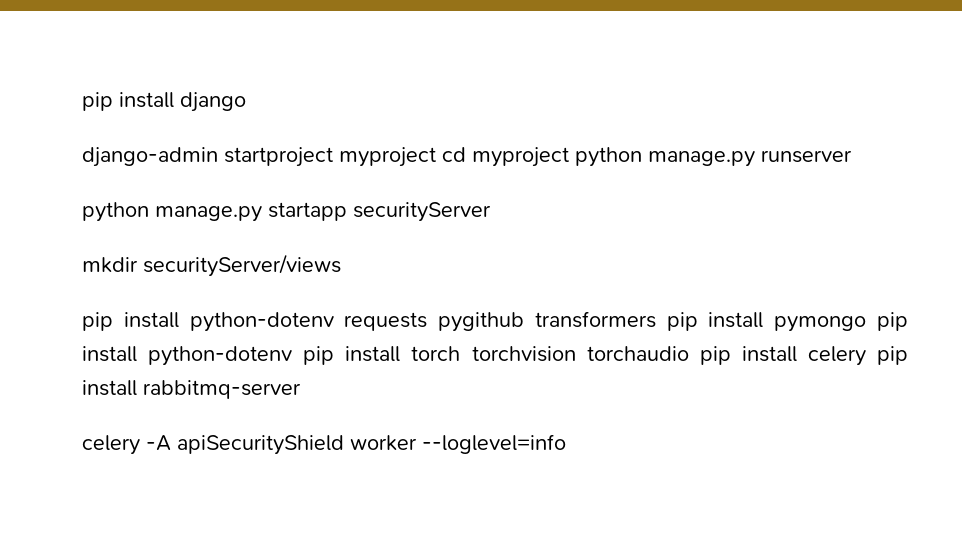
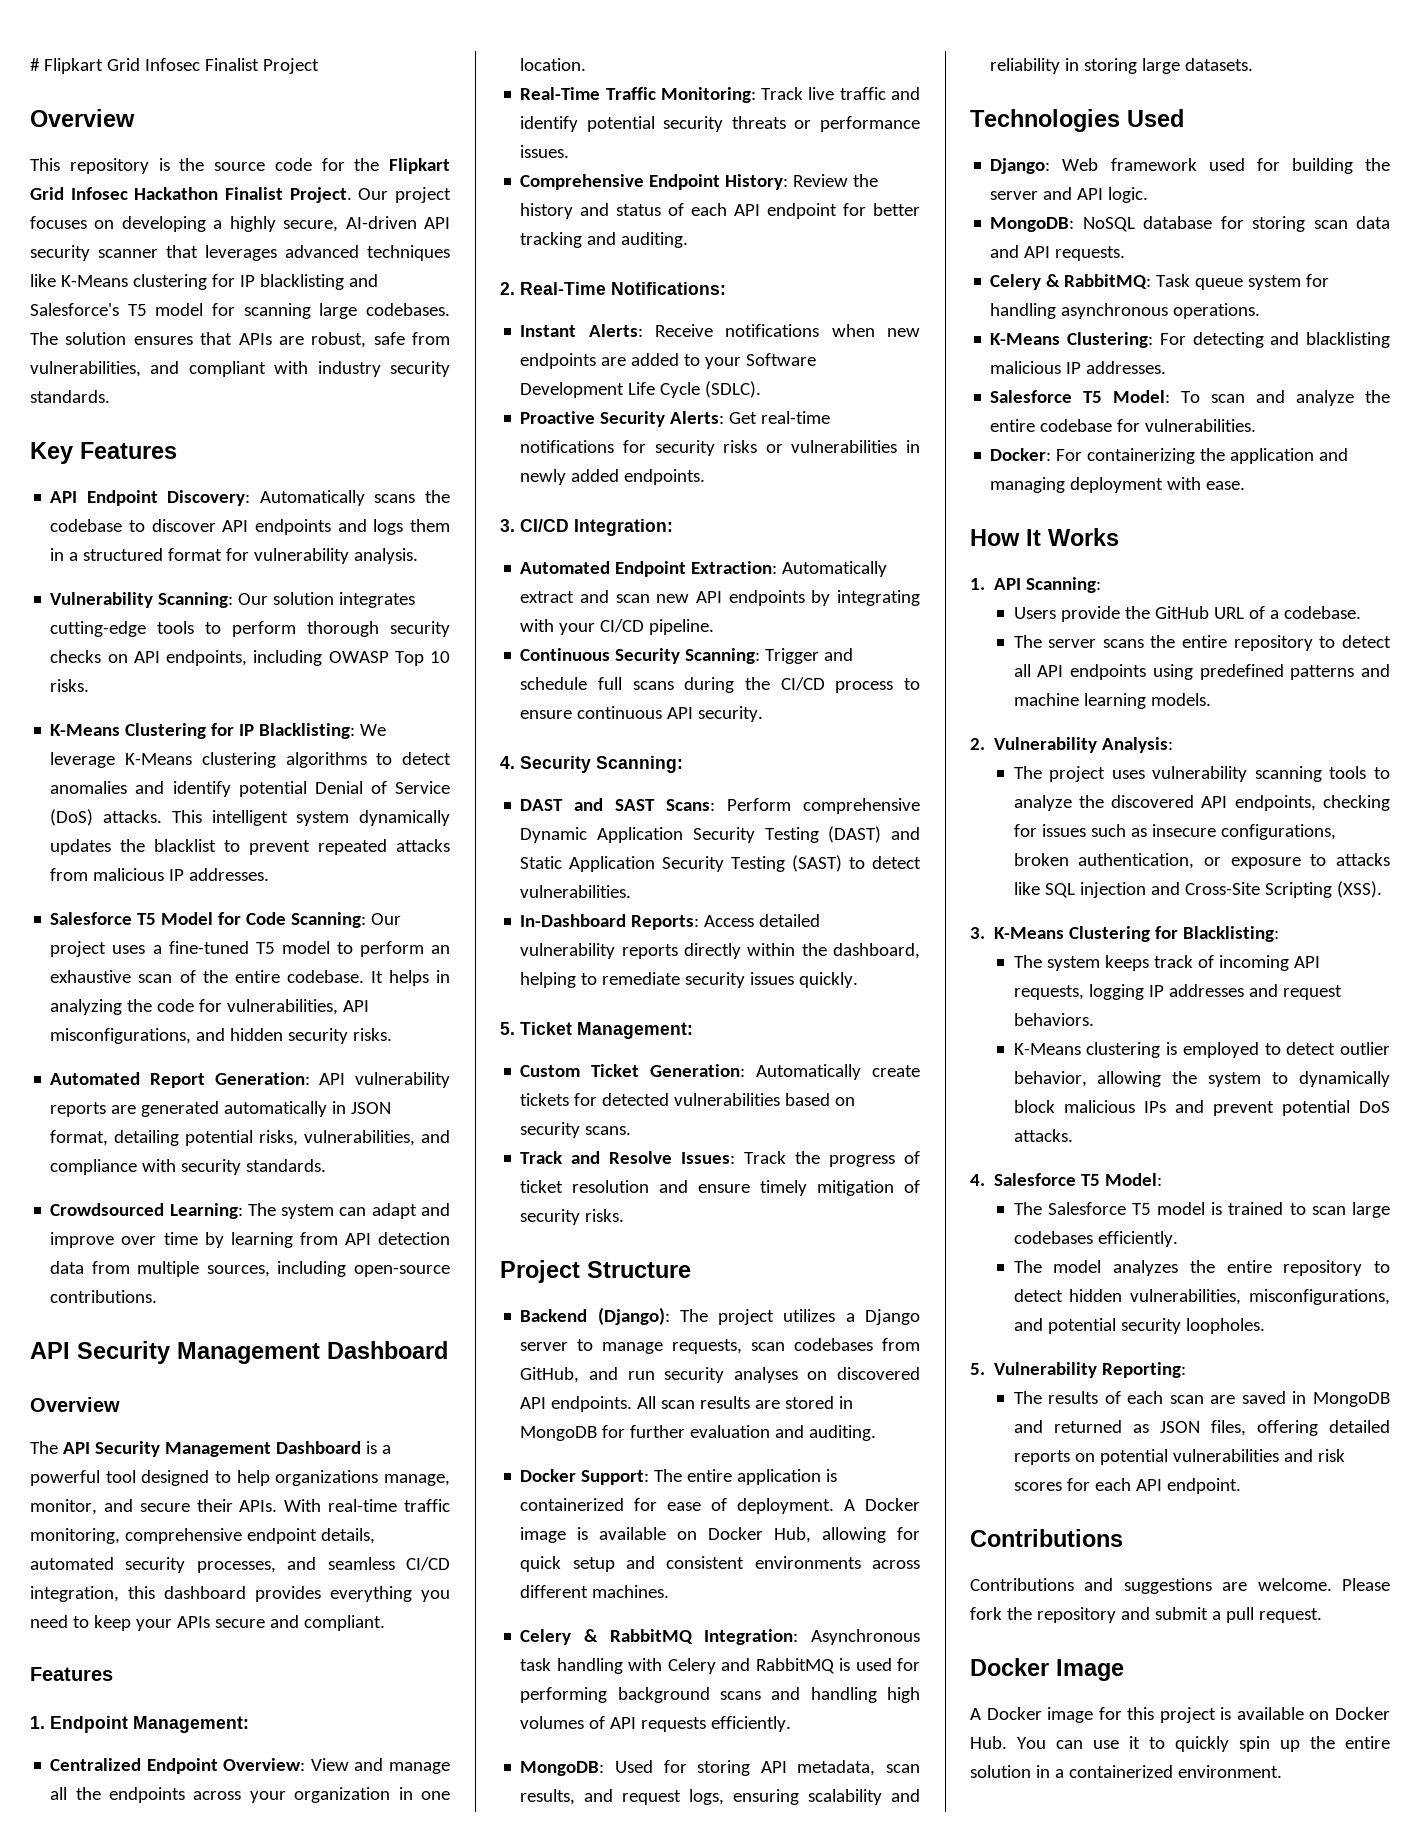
[82,92,246,112] [82,147,852,167] [82,202,491,222] [82,254,341,277] [82,311,909,332] [82,346,909,366] [82,380,301,399] [82,434,566,455] pip install django // django-admin startproject myproject cd myproject python manage.py runserver // python manage.py startapp securityServer // mkdir securityServer/views // pip install python-dotenv requests pygithub transformers pip install pymongo pip install python-dotenv pip install torch torchvision torchaudio pip install celery pip install rabbitmq-server // celery -A apiSecurityShield worker --loglevel=info -> [30,58,319,74] [30,109,135,127] [30,158,450,174] [30,187,451,203] [30,216,450,232] [30,245,450,261] [30,274,378,290] [30,303,450,319] [30,332,450,348] [30,361,450,377] [30,390,110,403] [30,442,177,464] [50,490,450,506] [50,519,450,535] [50,548,419,564] [50,592,416,608] [50,621,450,637] [50,650,450,666] [50,679,90,692] [50,723,387,739] [50,752,451,768] [50,781,451,797] [50,809,450,826] [50,839,450,855] [50,868,270,881] [50,912,402,928] [50,941,450,957] [50,970,451,986] [50,999,370,1015] [50,1028,393,1044] [50,1072,450,1088] [50,1101,392,1117] [50,1130,450,1146] [50,1159,327,1175] [50,1203,450,1219] [50,1232,450,1248] [50,1261,450,1277] [50,1290,158,1303] [30,1341,448,1364] [30,1397,120,1412] [30,1441,391,1457] [30,1470,450,1486] [30,1499,451,1515] [30,1528,375,1544] [30,1557,450,1573] [30,1586,450,1602] [30,1615,385,1631] [30,1667,113,1681] [30,1716,249,1733] [50,1758,450,1774] [50,1787,450,1803] [520,58,587,71] [520,87,920,103] [520,116,920,132] [520,145,570,158] [520,174,879,190] [520,203,920,219] [520,232,689,248] [500,282,726,295] [520,324,920,337] [520,353,817,369] [520,381,762,398] [520,411,831,427] [520,440,920,456] [520,469,706,485] [500,519,673,536] [520,561,888,577] [520,590,920,606] [520,619,715,635] [520,648,854,664] [520,677,920,693] [520,706,764,722] [500,756,683,773] [520,798,920,814] [520,826,920,843] [520,855,921,872] [520,885,632,898] [520,914,821,930] [520,943,920,959] [520,972,859,988] [500,1022,693,1039] [520,1064,920,1080] [520,1093,856,1106] [520,1122,632,1138] [520,1151,920,1167] [520,1180,920,1196] [520,1209,625,1225] [500,1260,691,1283] [520,1307,920,1325] [520,1338,920,1354] [520,1367,920,1383] [520,1396,854,1412] [520,1425,877,1441] [520,1469,838,1485] [520,1498,920,1514] [520,1527,920,1543] [520,1556,920,1572] [520,1585,670,1598] [520,1629,920,1645] [520,1658,920,1674] [520,1687,920,1703] [520,1716,792,1732] [520,1760,920,1776] [520,1789,920,1805] [990,58,1254,74] [970,109,1184,132] [990,158,1390,174] [990,187,1149,203] [990,216,1390,232] [990,245,1126,261] [990,274,1330,290] [990,303,1261,319] [990,332,1390,348] [990,361,1167,374] [990,390,1390,406] [990,419,1257,432] [990,448,1349,464] [990,477,1246,493] [970,528,1119,546] [970,577,1102,593] [1013,606,1361,622] [1013,635,1391,651] [1013,664,1390,680] [1013,693,1211,709] [970,737,1174,753] [1013,766,1390,782] [1013,795,1390,811] [1013,824,1336,840] [1013,853,1390,869] [1013,881,1382,898] [970,926,1280,942] [1013,955,1320,971] [1013,984,1342,1000] [1013,1013,1094,1026] [1013,1042,1390,1058] [1013,1071,1390,1087] [1013,1100,1390,1116] [1013,1129,1073,1142] [970,1173,1163,1186] [1013,1202,1390,1218] [1013,1231,1178,1247] [1013,1260,1390,1276] [1013,1289,1390,1305] [1013,1318,1265,1334] [970,1362,1187,1378] [1013,1391,1390,1407] [1013,1420,1390,1436] [1013,1449,1345,1465] [1013,1478,1241,1494] [970,1529,1123,1547] [970,1578,1390,1594] [970,1607,1322,1623] [970,1658,1124,1681] [970,1707,1390,1723] [970,1736,1390,1752] [970,1765,1282,1778] # Flipkart Grid Infosec Finalist Project // Overview // This repository is the source code for the Flipkart Grid Infosec Hackathon Finalist Project. Our project focuses on developing a highly secure, AI-driven API security scanner that leverages advanced techniques like K-Means clustering for IP blacklisting and Salesforce's T5 model for scanning large codebases. The solution ensures that APIs are robust, safe from vulnerabilities, and compliant with industry security standards. // Key Features // API Endpoint Discovery: Automatically scans the codebase to discover API endpoints and logs them in a structured format for vulnerability analysis. // Vulnerability Scanning: Our solution integrates cutting-edge tools to perform thorough security checks on API endpoints, including OWASP Top 10 risks. // K-Means Clustering for IP Blacklisting: We leverage K-Means clustering algorithms to detect anomalies and identify potential Denial of Service (DoS) attacks. This intelligent system dynamically updates the blacklist to prevent repeated attacks from malicious IP addresses. // Salesforce T5 Model for Code Scanning: Our project uses a fine-tuned T5 model to perform an exhaustive scan of the entire codebase. It helps in analyzing the code for vulnerabilities, API misconfigurations, and hidden security risks. // Automated Report Generation: API vulnerability reports are generated automatically in JSON format, detailing potential risks, vulnerabilities, and compliance with security standards. // Crowdsourced Learning: The system can adapt and improve over time by learning from API detection data from multiple sources, including open-source contributions. // API Security Management Dashboard // Overview // The API Security Management Dashboard is a powerful tool designed to help organizations manage, monitor, and secure their APIs. With real-time traffic monitoring, comprehensive endpoint details, automated security processes, and seamless CI/CD integration, this dashboard provides everything you need to keep your APIs secure and compliant. // Features // 1. Endpoint Management: // Centralized Endpoint Overview: View and manage all the endpoints across your organization in one location. // Real-Time Traffic Monitoring: Track live traffic and identify potential security threats or performance issues. // Comprehensive Endpoint History: Review the history and status of each API endpoint for better tracking and auditing. // 2. Real-Time Notifications: // Instant Alerts: Receive notifications when new endpoints are added to your Software Development Life Cycle (SDLC). // Proactive Security Alerts: Get real-time notifications for security risks or vulnerabilities in newly added endpoints. // 3. CI/CD Integration: // Automated Endpoint Extraction: Automatically extract and scan new API endpoints by integrating with your CI/CD pipeline. // Continuous Security Scanning: Trigger and schedule full scans during the CI/CD process to ensure continuous API security. // 4. Security Scanning: // DAST and SAST Scans: Perform comprehensive Dynamic Application Security Testing (DAST) and Static Application Security Testing (SAST) to detect vulnerabilities. // In-Dashboard Reports: Access detailed vulnerability reports directly within the dashboard, helping to remediate security issues quickly. // 5. Ticket Management: // Custom Ticket Generation: Automatically create tickets for detected vulnerabilities based on security scans. // Track and Resolve Issues: Track the progress of ticket resolution and ensure timely mitigation of security risks. // Project Structure // Backend (Django): The project utilizes a Django server to manage requests, scan codebases from GitHub, and run security analyses on discovered API endpoints. All scan results are stored in MongoDB for further evaluation and auditing. // Docker Support: The entire application is containerized for ease of deployment. A Docker image is available on Docker Hub, allowing for quick setup and consistent environments across different machines. // Celery & RabbitMQ Integration: Asynchronous task handling with Celery and RabbitMQ is used for performing background scans and handling high volumes of API requests efficiently. // MongoDB: Used for storing API metadata, scan results, and request logs, ensuring scalability and reliability in storing large datasets. // Technologies Used // Django: Web framework used for building the server and API logic. // MongoDB: NoSQL database for storing scan data and API requests. // Celery & RabbitMQ: Task queue system for handling asynchronous operations. // K-Means Clustering: For detecting and blacklisting malicious IP addresses. // Salesforce T5 Model: To scan and analyze the entire codebase for vulnerabilities. // Docker: For containerizing the application and managing deployment with ease. // How It Works // 1. API Scanning: // Users provide the GitHub URL of a codebase. // The server scans the entire repository to detect all API endpoints using predefined patterns and machine learning models. // 2. Vulnerability Analysis: // The project uses vulnerability scanning tools to analyze the discovered API endpoints, checking for issues such as insecure configurations, broken authentication, or exposure to attacks like SQL injection and Cross-Site Scripting (XSS). // 3. K-Means Clustering for Blacklisting: // The system keeps track of incoming API requests, logging IP addresses and request behaviors. // K-Means clustering is employed to detect outlier behavior, allowing the system to dynamically block malicious IPs and prevent potential DoS attacks. // 4. Salesforce T5 Model: // The Salesforce T5 model is trained to scan large codebases efficiently. // The model analyzes the entire repository to detect hidden vulnerabilities, misconfigurations, and potential security loopholes. // 5. Vulnerability Reporting: // The results of each scan are saved in MongoDB and returned as JSON files, offering detailed reports on potential vulnerabilities and risk scores for each API endpoint. // Contributions // Contributions and suggestions are welcome. Please fork the repository and submit a pull request. // Docker Image // A Docker image for this project is available on Docker Hub. You can use it to quickly spin up the entire solution in a containerized environment.

